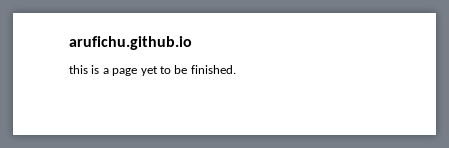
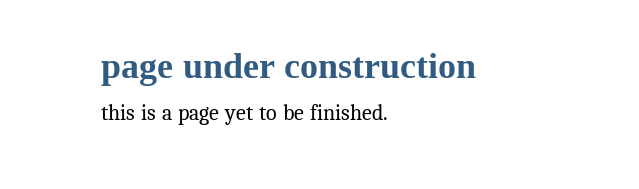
[69,36,192,50] arufichu.github.io -> [101,53,477,86] page under construction

